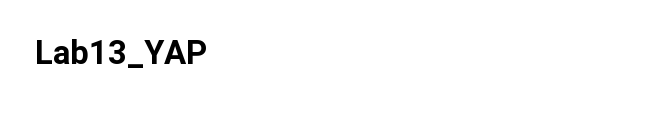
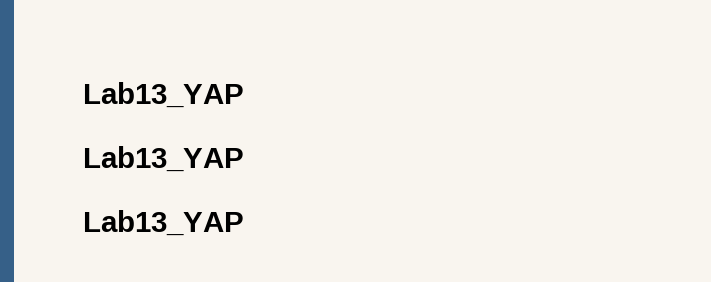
[35,39,207,68] Lab13_YAP -> [83,82,244,108] [83,146,244,172] [83,210,244,236] Lab13_YAP // Lab13_YAP // Lab13_YAP

